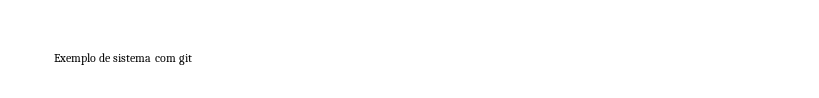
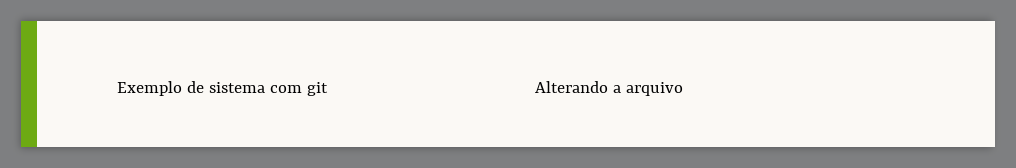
(192, 59) none -> [535,81,683,96] // Alterando a arquivo

